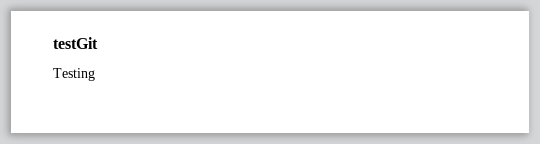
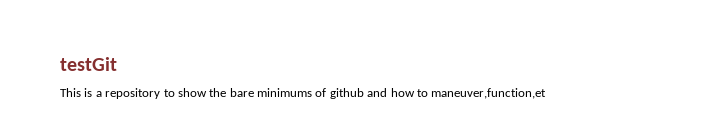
[53,68,95,81] Testing -> [60,88,547,99] This is a repository to show the bare minimums of github and how to maneuver,function,et

